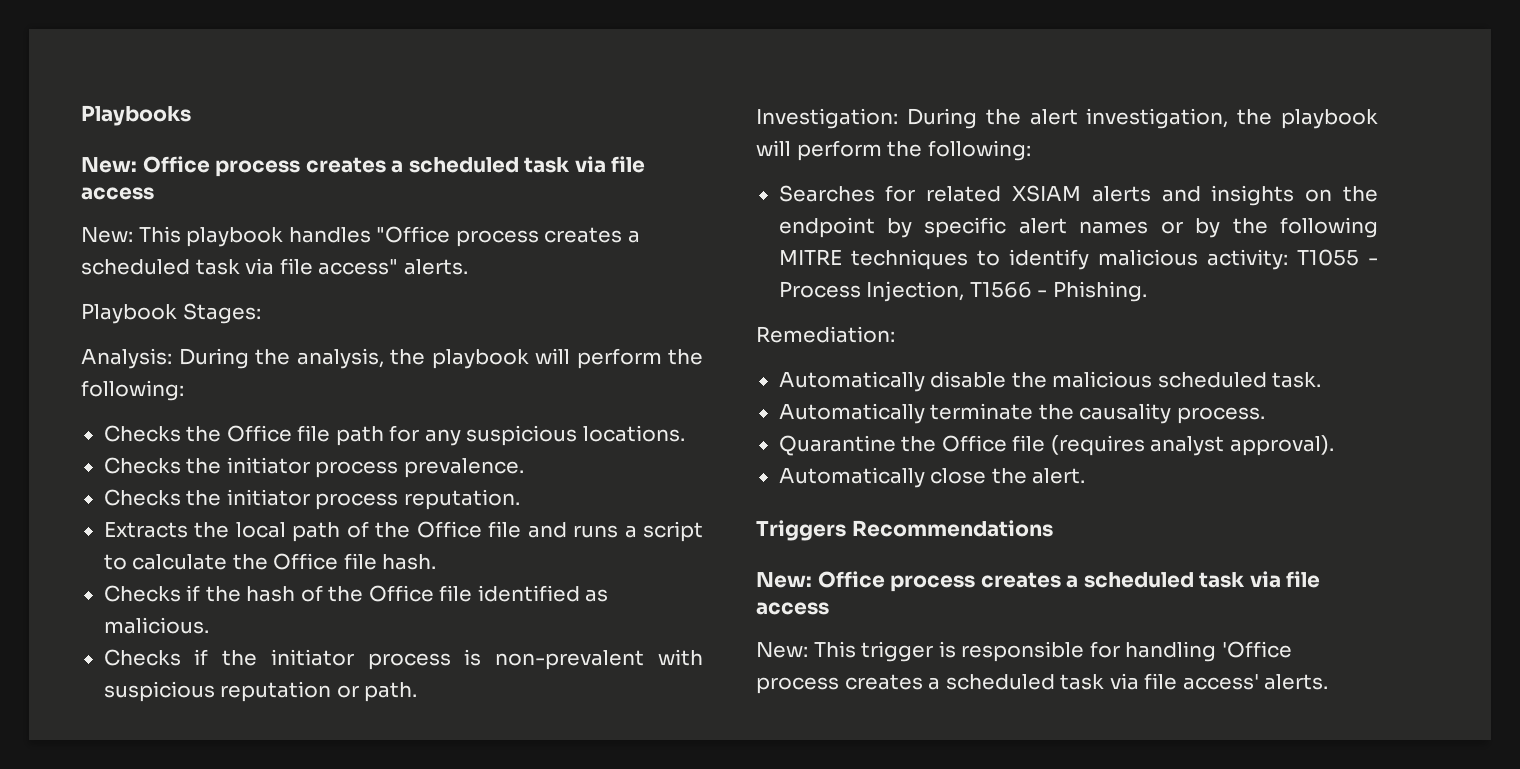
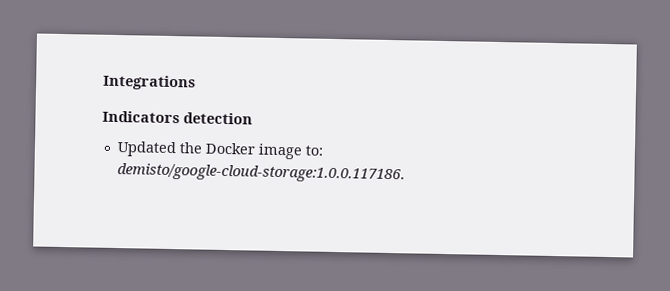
[81,105,191,126] [81,156,646,177] [81,187,154,200] [81,226,640,247] [81,258,468,275] [81,303,261,324] [81,348,703,369] [81,380,184,401] [103,425,685,446] [103,457,524,478] [103,489,520,510] [103,521,703,542] [103,553,437,570] [103,585,609,602] [103,617,209,634] [103,649,703,670] [103,681,418,702] [756,108,1378,129] [756,140,1031,161] [778,185,1378,206] [778,217,1379,238] [778,249,1378,270] [778,281,1147,302] [756,326,895,343] [778,371,1322,392] [778,403,1265,424] [778,435,1334,456] [778,467,1086,488] [756,520,1053,541] [756,571,1321,592] [756,602,829,615] [756,641,1292,662] [756,673,1329,694] Playbooks // New: Office process creates a scheduled task via file access // New: This playbook handles "Office process creates a scheduled task via file access" alerts. // Playbook Stages: // Analysis: During the analysis, the playbook will perform the following: // Checks the Office file path for any suspicious locations. // Checks the initiator process prevalence. // Checks the initiator process reputation. // Extracts the local path of the Office file and runs a script to calculate the Office file hash. // Checks if the hash of the Office file identified as malicious. // Checks if the initiator process is non-prevalent with suspicious reputation or path. // Investigation: During the alert investigation, the playbook will perform the following: // Searches for related XSIAM alerts and insights on the endpoint by specific alert names or by the following MITRE techniques to identify malicious activity: T1055 - Process Injection, T1566 - Phishing. // Remediation: // Automatically disable the malicious scheduled task. // Automatically terminate the causality process. // Quarantine the Office file (requires analyst approval). // Automatically close the alert. // Triggers Recommendations // New: Office process creates a scheduled task via file access // New: This trigger is responsible for handling 'Office process creates a scheduled task via file access' alerts. -> [103,74,196,91] [102,110,253,125] [116,141,323,160] [116,163,405,184] Integrations // Indicators detection // Updated the Docker image to: demisto/google-cloud-storage:1.0.0.117186.

